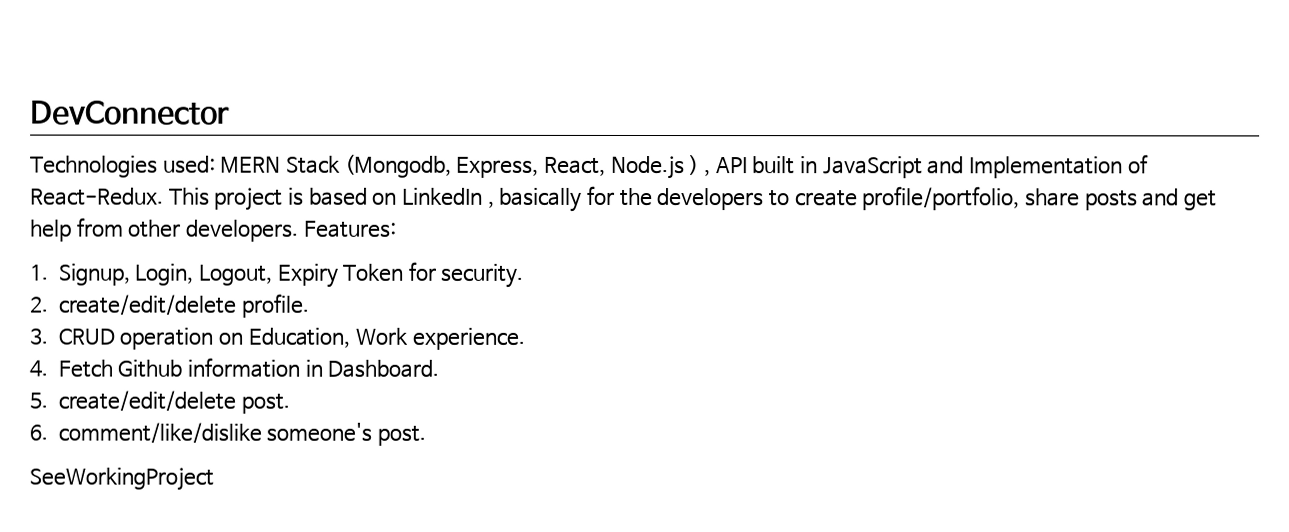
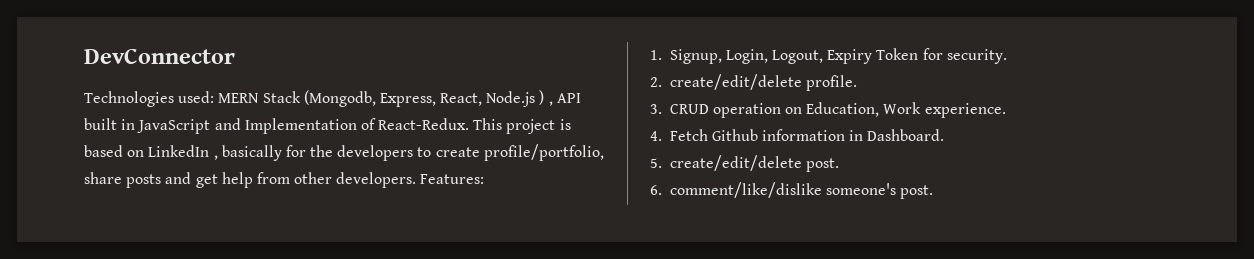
[29,467,214,491] // SeeWorkingProject -> (934, 192) none

